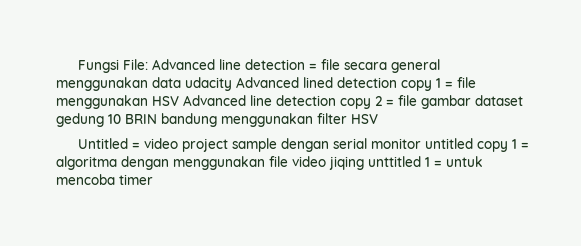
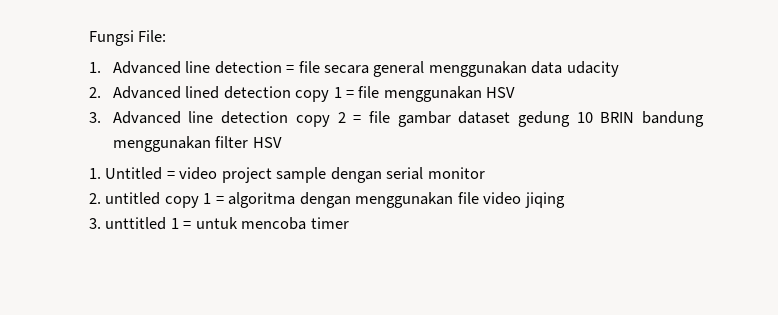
(148, 64) none -> [89,62,101,73] // 1.
(232, 84) none -> [89,87,101,98] // 2.
(179, 101) none -> [89,112,101,123] // 3.
(378, 119) none -> [89,168,101,179] 1.
(421, 143) none -> [89,193,101,204] // 2.
(364, 163) none -> [89,218,101,229] // 3.

